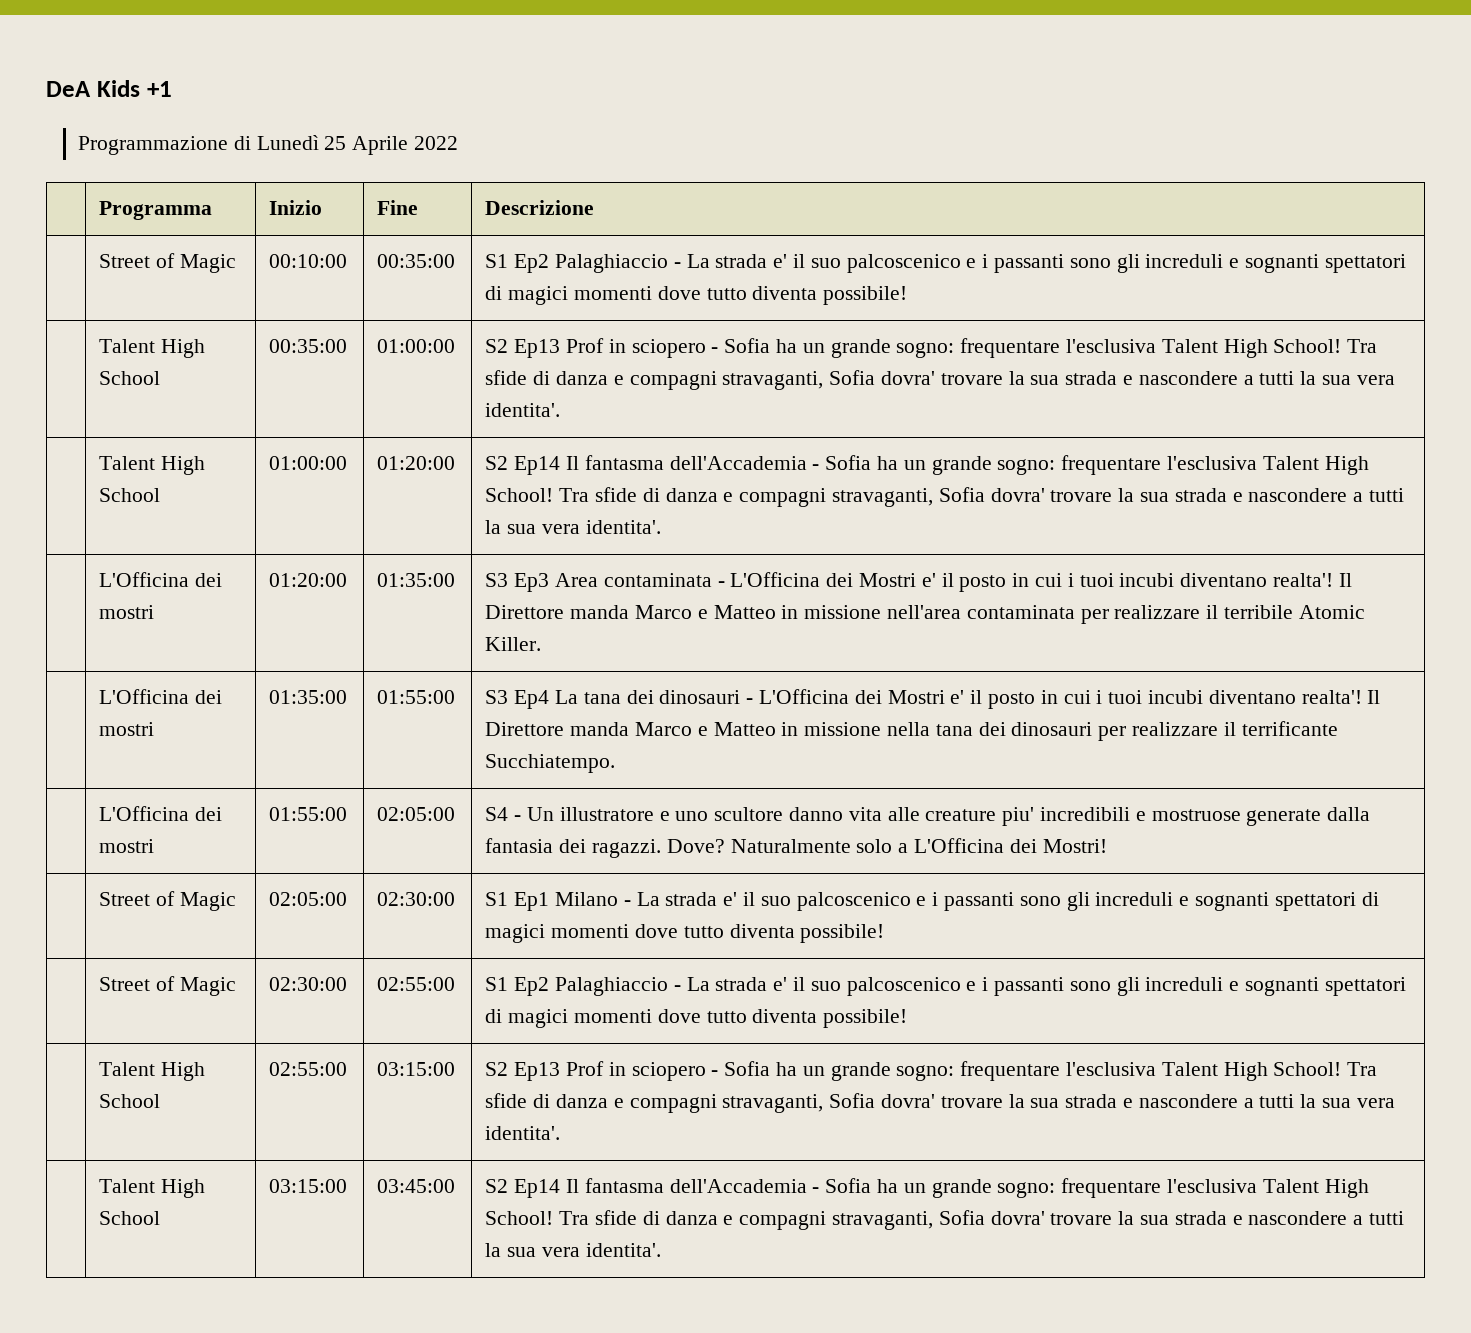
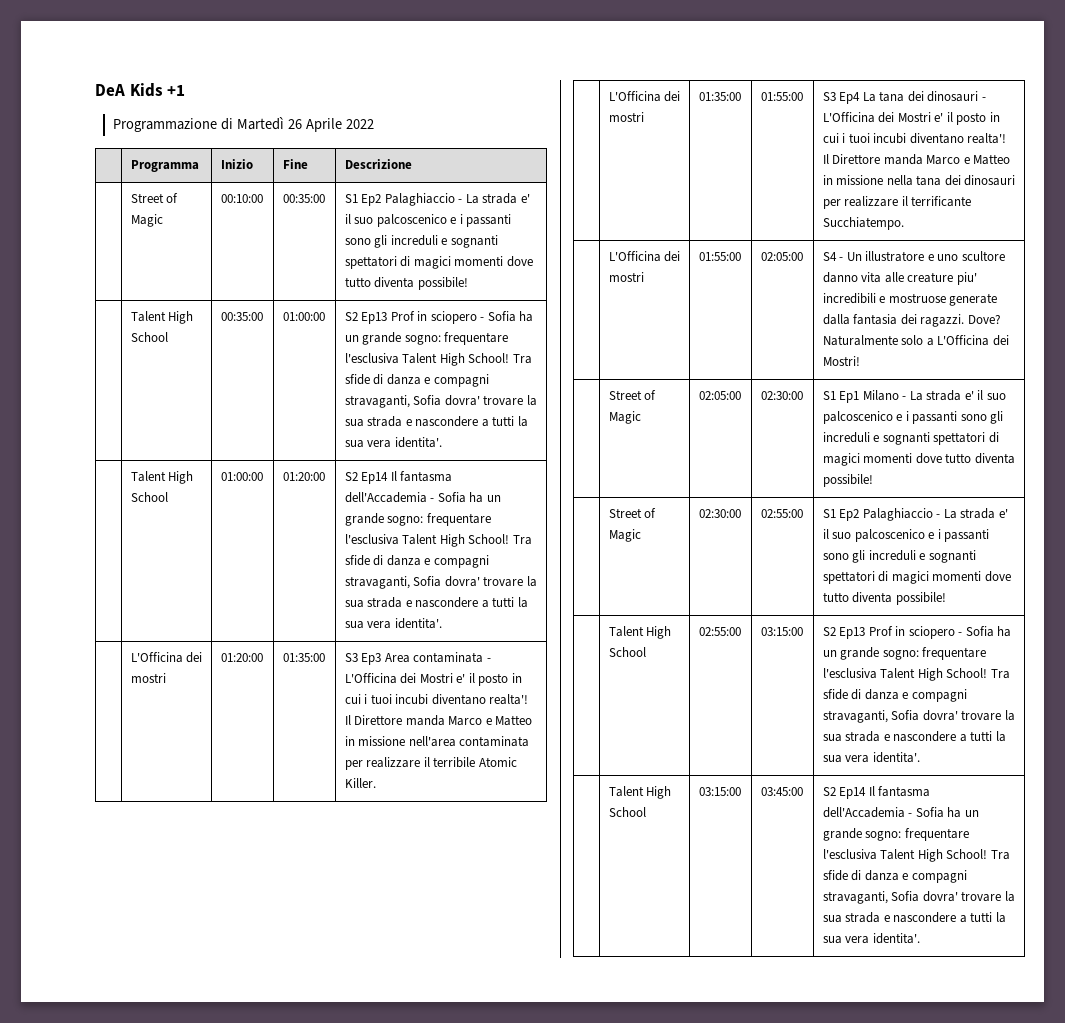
[256,135,347,150] Lunedì 25 -> [237,117,302,130] Martedì 26

